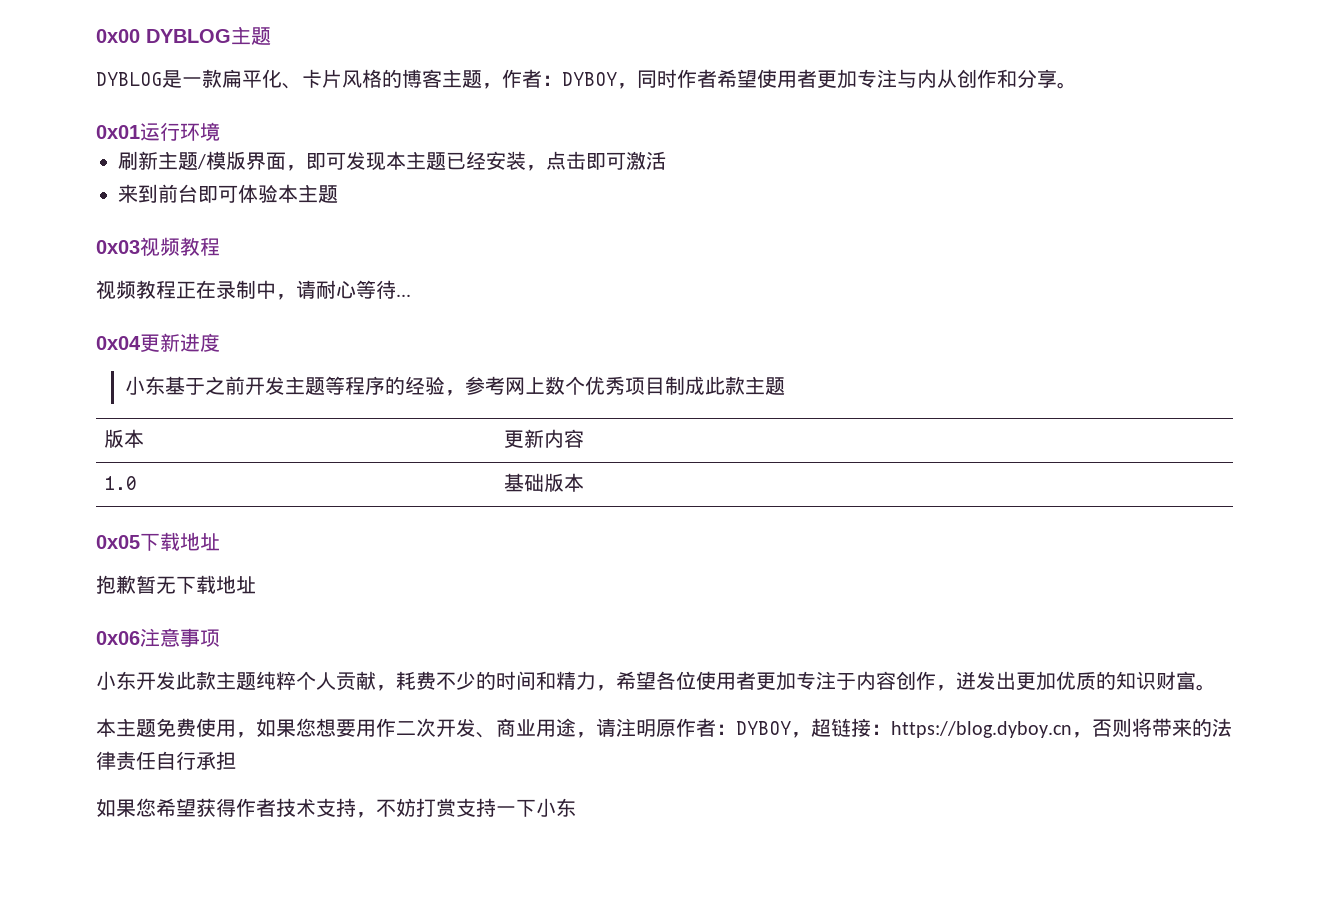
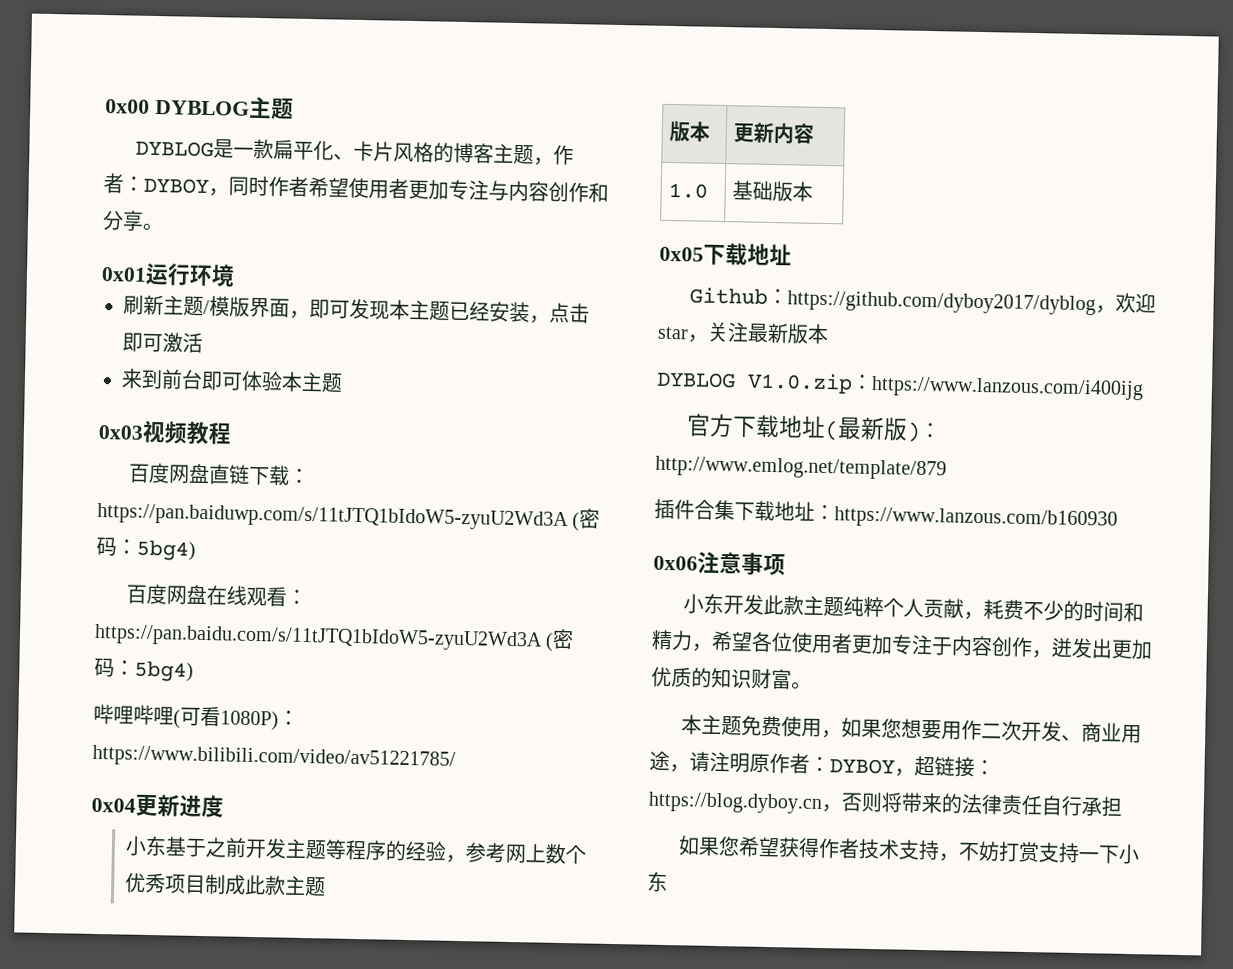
[937,69,957,88] 从 -> [528,181,549,202] 容
[96,280,411,300] 视频教程正在录制中，请耐心等待... -> [128,462,311,486] [97,502,601,532] [96,536,196,561] [126,583,308,607] [94,623,575,652] [94,657,194,682] [93,703,299,731] [92,744,456,771] 百度网盘直链下载：https://pan.baiduwp.com/s/11tJTQ1bIdoW5-zyuU2Wd3A (密码：5bg4) // 百度网盘在线观看：https://pan.baidu.com/s/11tJTQ1bIdoW5-zyuU2Wd3A (密码：5bg4) // 哔哩哔哩(可看1080P)：https://www.bilibili.com/video/av51221785/
[96,575,256,594] 抱歉暂无下载地址 -> [689,287,1157,316] [657,321,829,345] [656,371,1144,401] [686,413,942,442] [655,455,947,481] [654,498,1118,531] Github：https://github.com/dyboy2017/dyblog，欢迎star，关注最新版本 // DYBLOG V1.0.zip：https://www.lanzous.com/i400ijg // 官方下载地址(最新版)：http://www.emlog.net/template/879 // 插件合集下载地址：https://www.lanzous.com/b160930

